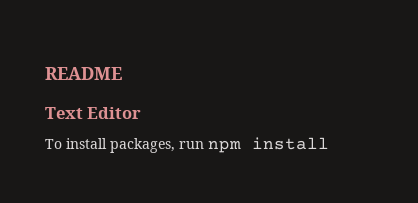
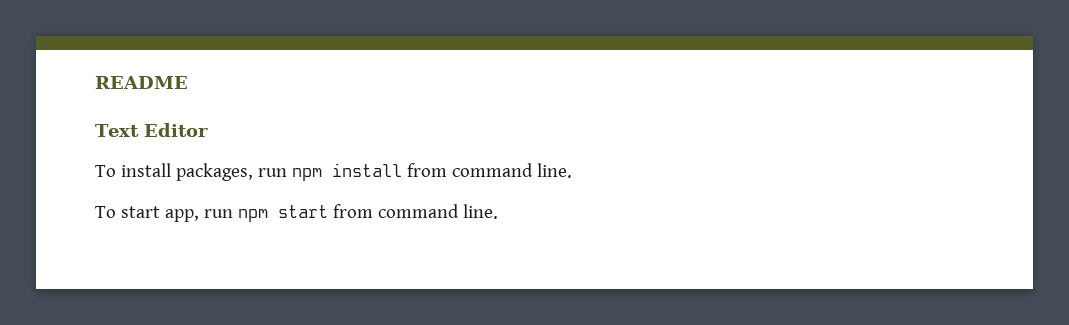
(329, 143) none -> [406,163,572,178] [95,204,498,222] from command line. // To start app, run npm start from command line.

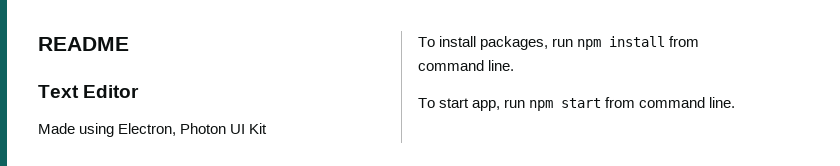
(208, 130) none -> [38,123,268,137] // Made using Electron, Photon UI Kit

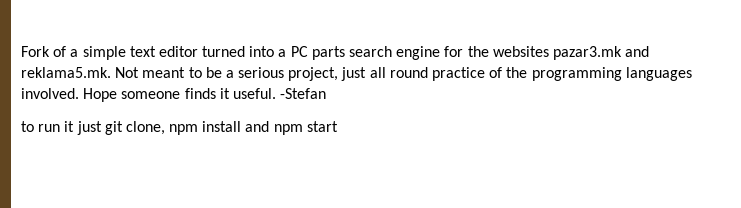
[38,37,129,51] [38,85,140,98] [38,123,268,137] [418,36,700,50] [418,60,515,71] [418,97,736,111] README // Text Editor // Made using Electron, Photon UI Kit // To install packages, run npm install from command line. // To start app, run npm start from command line. -> [21,46,650,60] [21,67,692,81] [21,88,327,102] [21,121,338,135] Fork of a simple text editor turned into a PC parts search engine for the websites pazar3.mk and reklama5.mk. Not meant to be a serious project, just all round practice of the programming languages involved. Hope someone finds it useful. -Stefan // to run it just git clone, npm install and npm start

